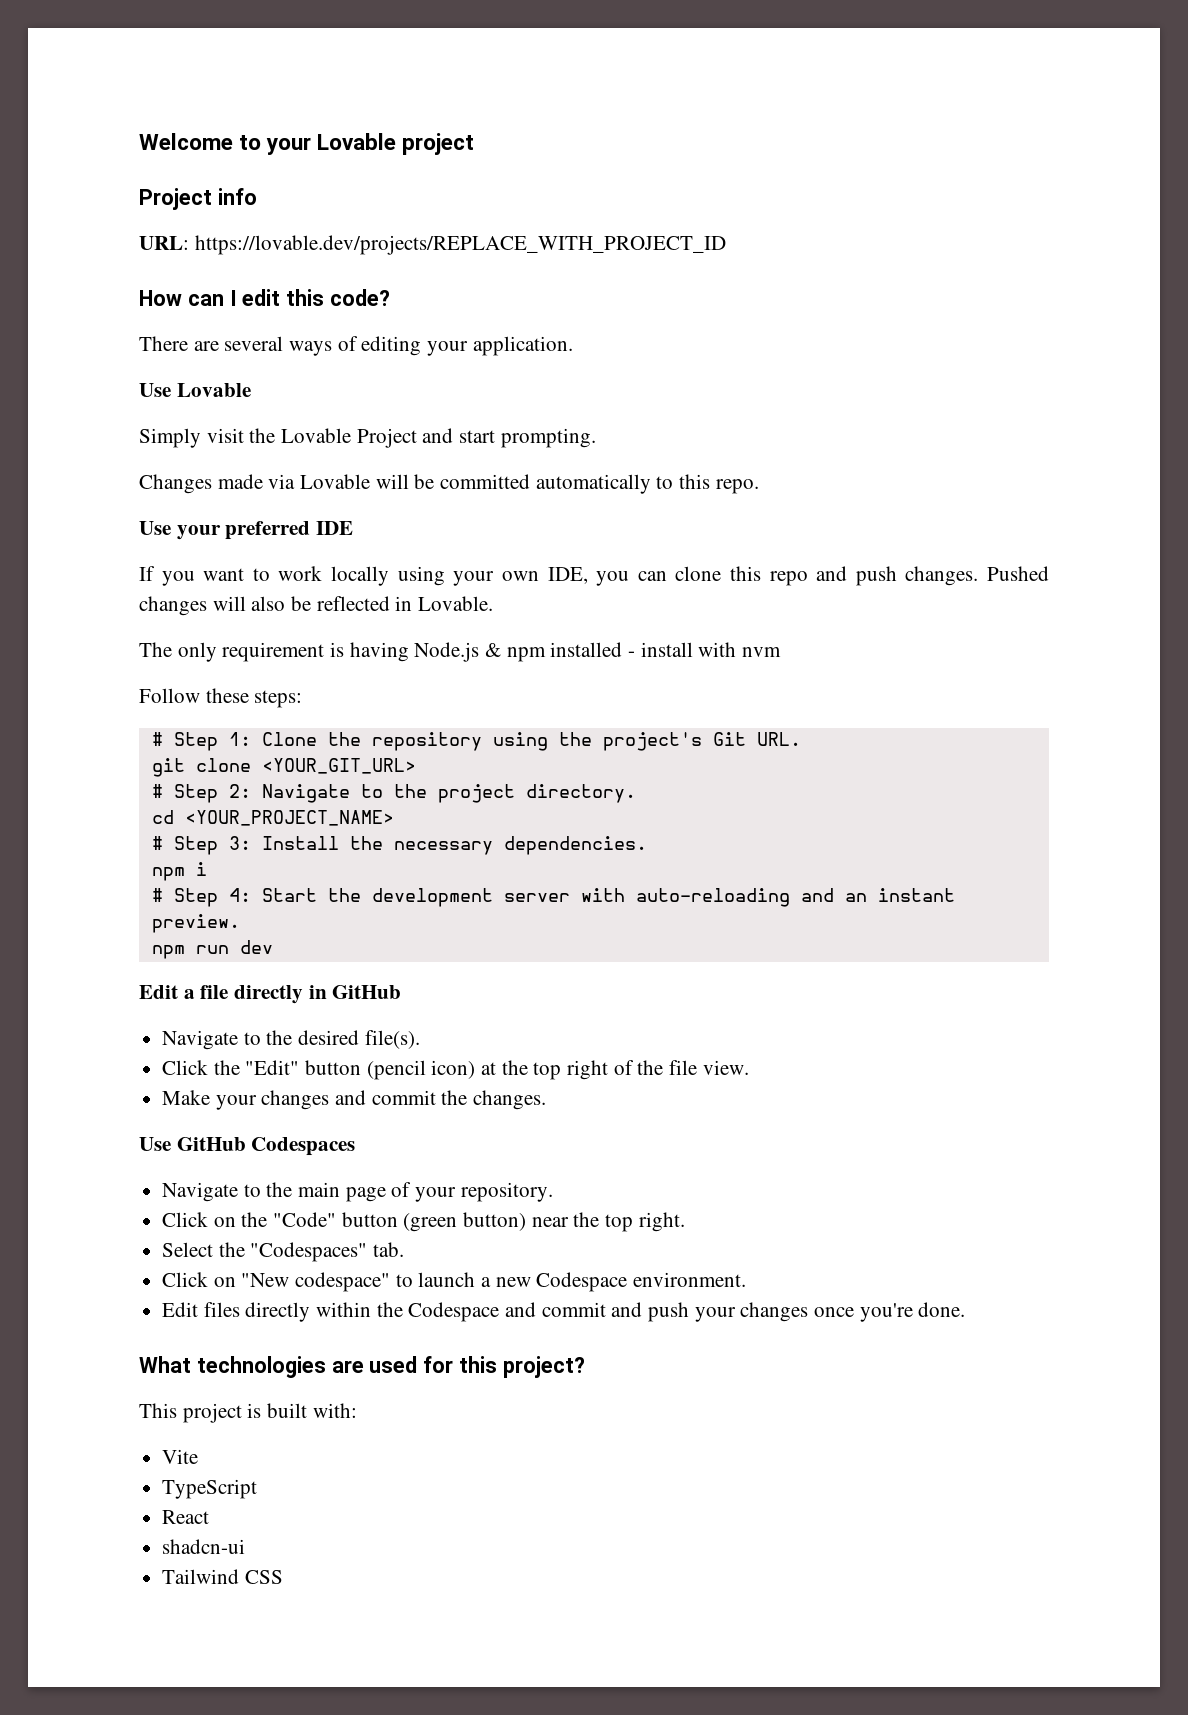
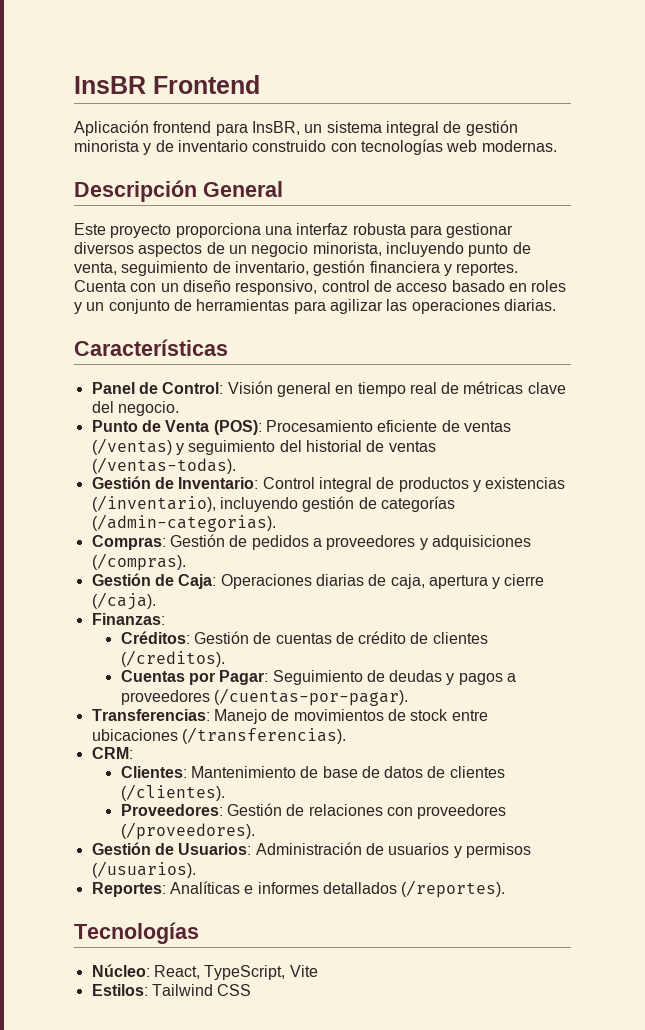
[139,133,475,155] [139,188,257,210] [139,235,726,255] [139,289,391,306] [139,336,573,356] [139,383,251,397] [139,428,596,448] [139,474,759,494] [139,521,354,540] [139,566,1049,586] [139,596,494,616] [139,642,782,662] [139,688,303,708] [151,732,801,751] [151,758,416,777] [151,784,636,803] [151,810,394,826] [151,836,647,855] [151,862,207,881] [151,888,955,907] [151,914,240,933] [151,940,273,959] [139,985,402,1004] [162,1030,420,1050] [162,1060,749,1080] [162,1090,547,1110] [139,1137,356,1156] [162,1182,553,1202] [162,1212,685,1232] [162,1242,405,1262] [162,1272,747,1292] [162,1302,966,1322] [139,1356,585,1378] [139,1403,357,1423] [162,1449,199,1464] [162,1479,258,1499] [162,1510,210,1524] [162,1539,246,1554] Welcome to your Lovable project // Project info // URL: https://lovable.dev/projects/REPLACE_WITH_PROJECT_ID // How can I edit this code? // There are several ways of editing your application. // Use Lovable // Simply visit the Lovable Project and start prompting. // Changes made via Lovable will be committed automatically to this repo. // Use your preferred IDE // If you want to work locally using your own IDE, you can clone this repo and push changes. Pushed changes will also be reflected in Lovable. // The only requirement is having Node.js & npm installed - install with nvm // Follow these steps: // # Step 1: Clone the repository using the project's Git URL. // git clone <YOUR_GIT_URL> // # Step 2: Navigate to the project directory. // cd <YOUR_PROJECT_NAME> // # Step 3: Install the necessary dependencies. // npm i // # Step 4: Start the development server with auto-reloading and an instant preview. // npm run dev // Edit a file directly in GitHub // Navigate to the desired file(s). // Click the "Edit" button (pencil icon) at the top right of the file view. // Make your changes and commit the changes. // Use GitHub Codespaces // Navigate to the main page of your repository. // Click on the "Code" button (green button) near the top right. // Select the "Codespaces" tab. // Click on "New codespace" to launch a new Codespace environment. // Edit files directly within the Codespace and commit and push your changes once you're done. // What technologies are used for this project? // This project is built with: // Vite // TypeScript // React // shadcn-ui // -> [74,75,260,94] [74,120,518,136] [74,139,557,155] [74,180,283,202] [74,223,514,238] [74,242,531,257] [74,260,519,276] [74,280,567,295] [74,299,556,314] [74,339,228,356] [91,381,566,397] [91,401,179,416] [91,420,511,435] [91,438,436,455] [91,457,236,474] [91,476,566,492] [91,495,455,512] [91,514,276,532] [91,534,531,550] [91,553,186,571] [91,573,545,589] [91,592,156,610] [91,613,165,625] [120,631,488,644] [120,650,225,667] [120,670,517,685] [120,688,408,706] [91,709,488,724] [91,727,346,744] [91,747,133,759] [120,766,505,778] [120,784,225,801] [120,803,507,819] [120,822,255,840] [91,842,531,858] [91,861,196,878] [91,880,506,898] [74,922,199,944] [91,964,318,980] [91,984,148,996] InsBR Frontend // Aplicación frontend para InsBR, un sistema integral de gestión minorista y de inventario construido con tecnologías web modernas. // Descripción General // Este proyecto proporciona una interfaz robusta para gestionar diversos aspectos de un negocio minorista, incluyendo punto de venta, seguimiento de inventario, gestión financiera y reportes. Cuenta con un diseño responsivo, control de acceso basado en roles y un conjunto de herramientas para agilizar las operaciones diarias. // Características // Panel de Control: Visión general en tiempo real de métricas clave del negocio. // Punto de Venta (POS): Procesamiento eficiente de ventas (/ventas) y seguimiento del historial de ventas (/ventas-todas). // Gestión de Inventario: Control integral de productos y existencias (/inventario), incluyendo gestión de categorías (/admin-categorias). // Compras: Gestión de pedidos a proveedores y adquisiciones (/compras). // Gestión de Caja: Operaciones diarias de caja, apertura y cierre (/caja). // Finanzas: // Créditos: Gestión de cuentas de crédito de clientes (/creditos). // Cuentas por Pagar: Seguimiento de deudas y pagos a proveedores (/cuentas-por-pagar). // Transferencias: Manejo de movimientos de stock entre ubicaciones (/transferencias). // CRM: // Clientes: Mantenimiento de base de datos de clientes (/clientes). // Proveedores: Gestión de relaciones con proveedores (/proveedores). // Gestión de Usuarios: Administración de usuarios y permisos (/usuarios). // Reportes: Analíticas e informes detallados (/reportes). // Tecnologías // Núcleo: React, TypeScript, Vite // Estilos:

